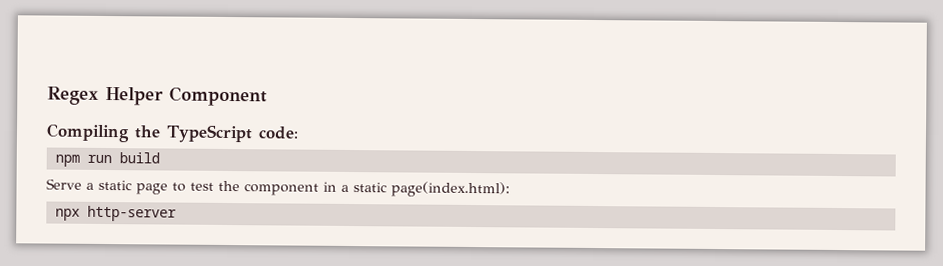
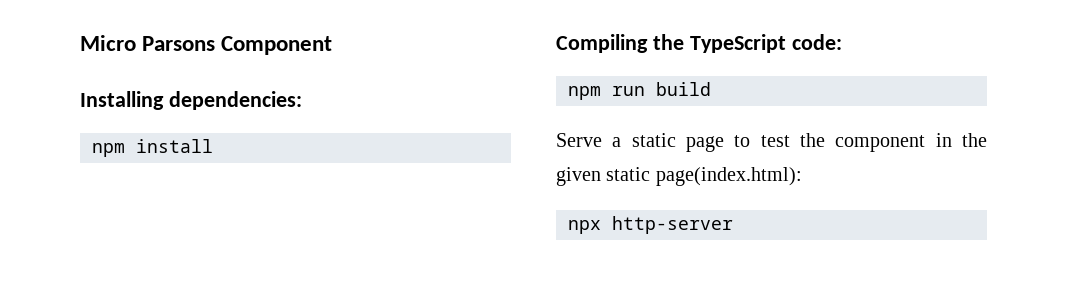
[47,86,164,106] Regex Helper -> [80,35,216,51] Micro Parsons
(267, 96) none -> [80,91,302,110] [92,139,213,157] // Installing dependencies: // npm install
[341,184,349,192] a -> [962,133,987,147] [556,167,601,186] the given

